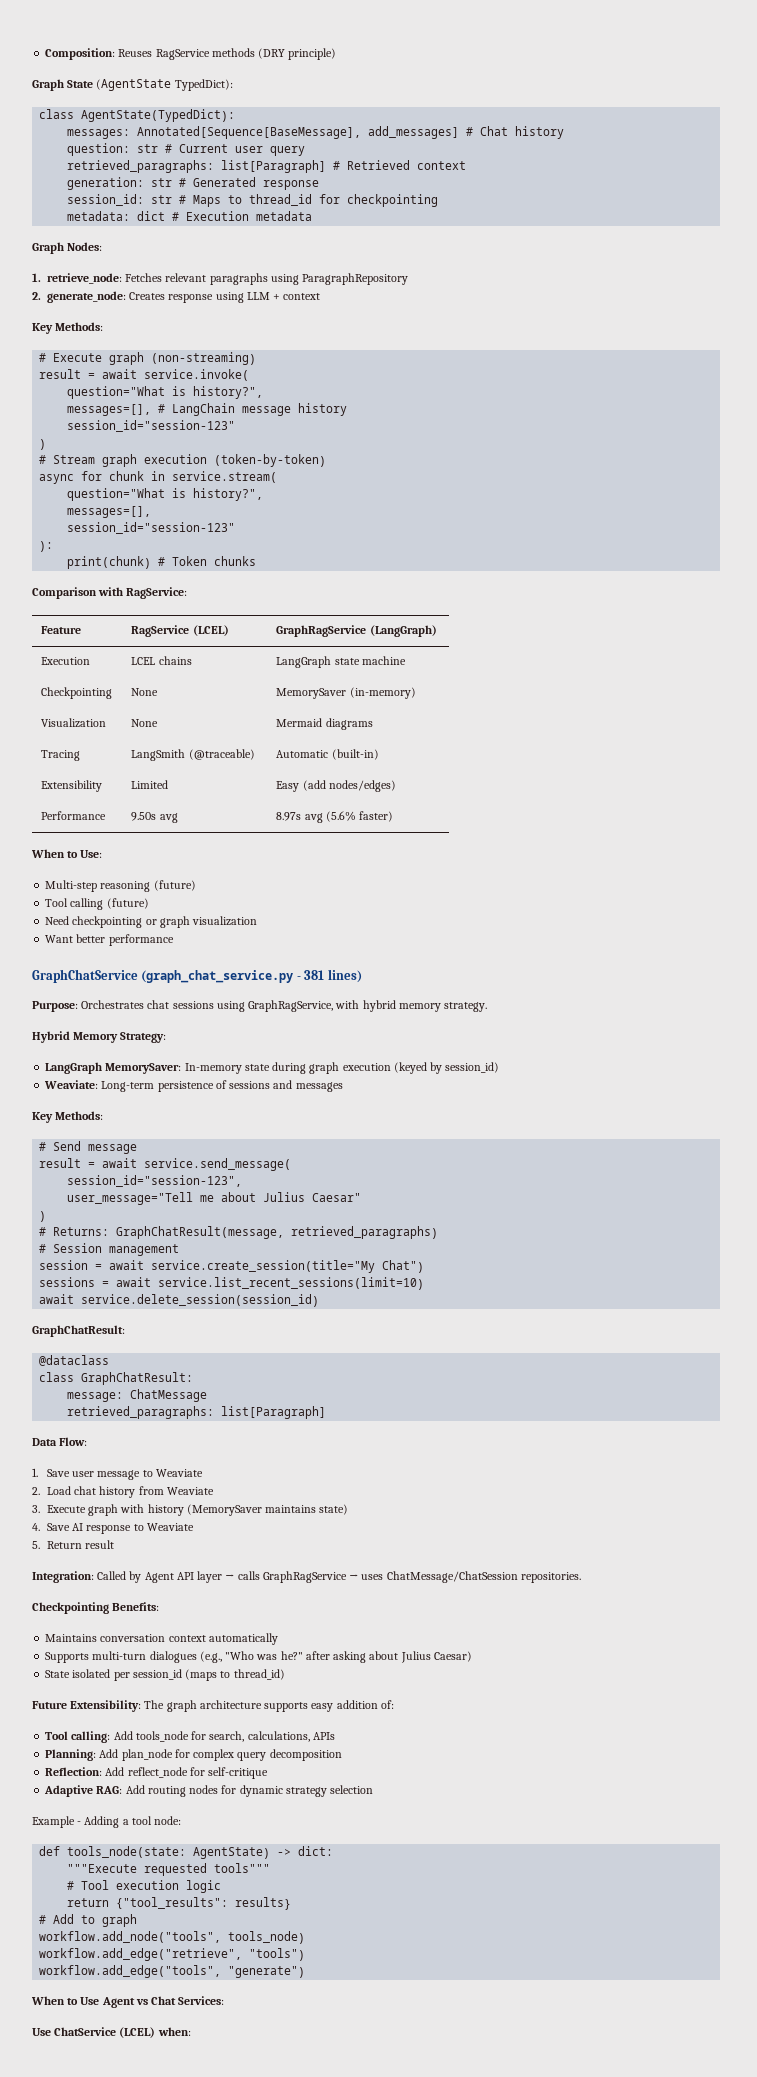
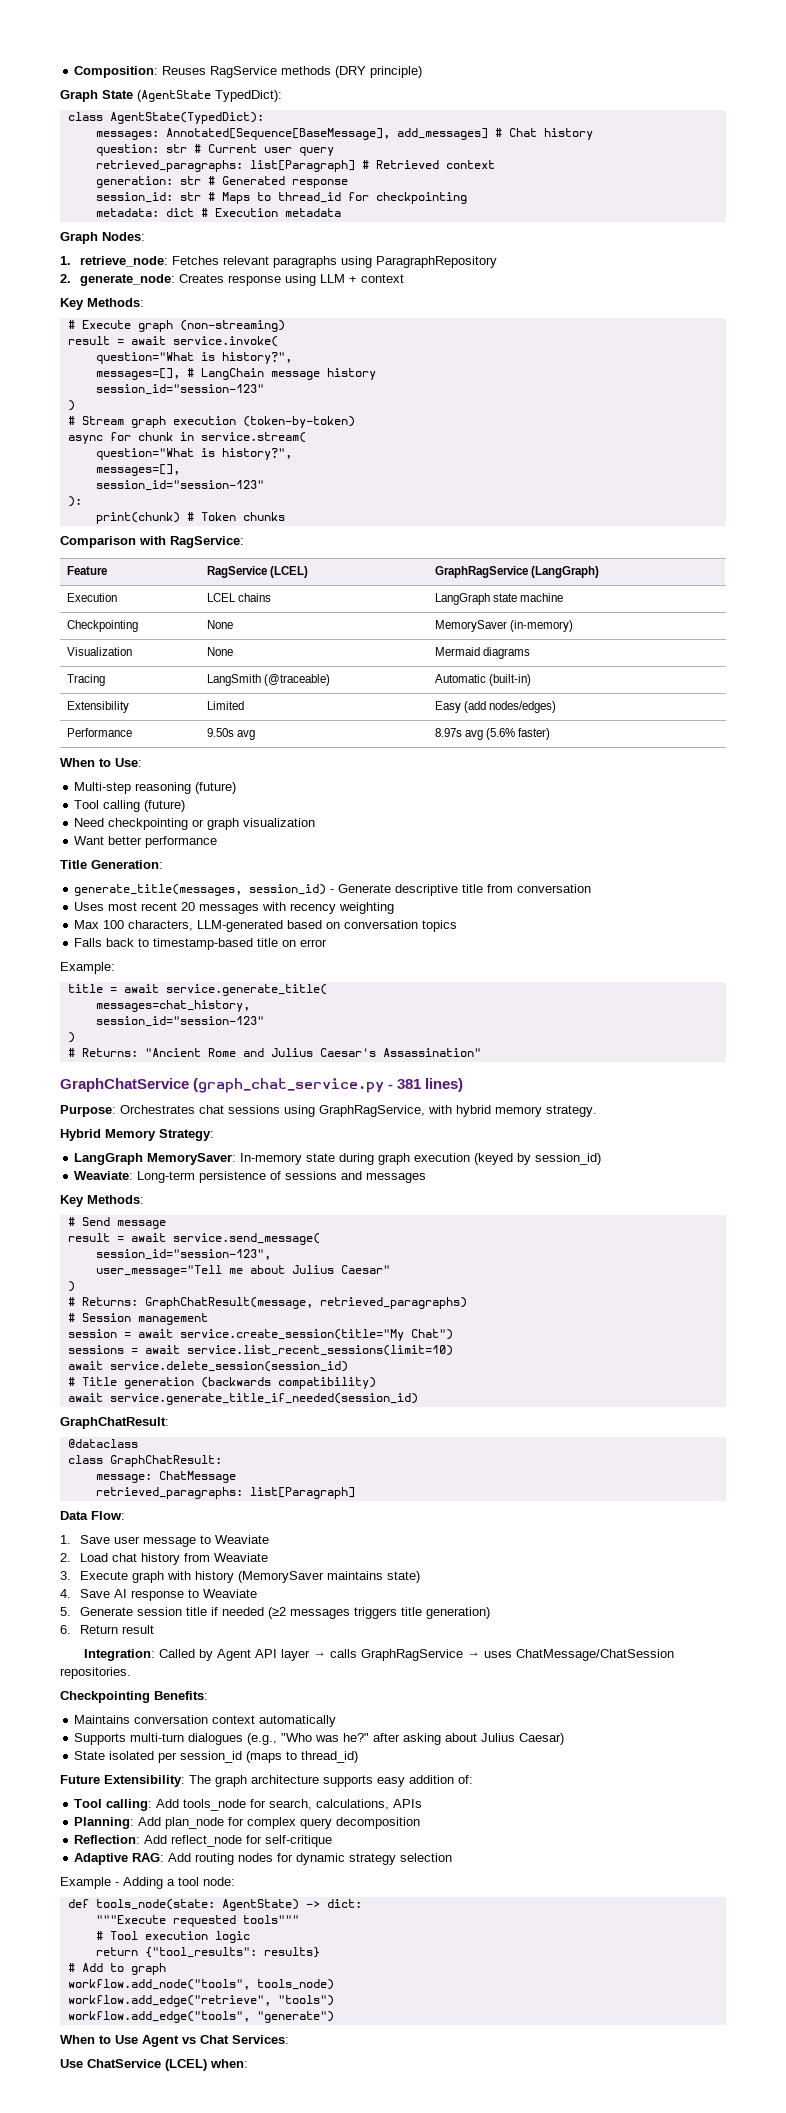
(174, 940) none -> [60,860,163,869] [74,884,592,896] [74,902,395,914] [74,920,458,932] [74,938,328,950] [60,962,115,974] [67,984,327,996] [95,1000,250,1012] [95,1016,264,1027] [67,1032,75,1043] [67,1048,481,1057] // Title Generation: // generate_title(messages, session_id) - Generate descriptive title from conversation // Uses most recent 20 messages with recency weighting // Max 100 characters, LLM-generated based on conversation topics // Falls back to timestamp-based title on error // Example: // title = await service.generate_title( // messages=chat_history, // session_id="session-123" // ) // # Returns: "Ancient Rome and Julius Caesar's Assassination"
(320, 1300) none -> [67,1377,376,1389] [67,1393,418,1405] // # Title generation (backwards compatibility) // await service.generate_title_if_needed(session_id)
(40, 1545) none -> [80,1607,491,1619] [60,1625,71,1634] Generate session title if needed (≥2 messages triggers title generation) // 6.

